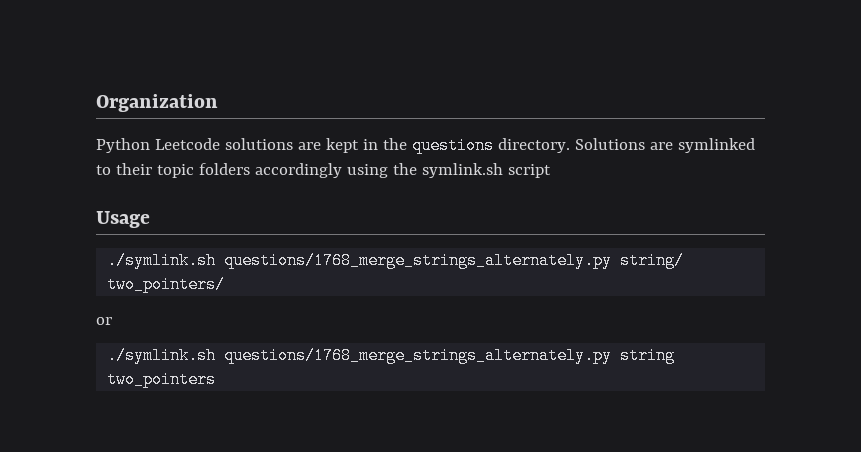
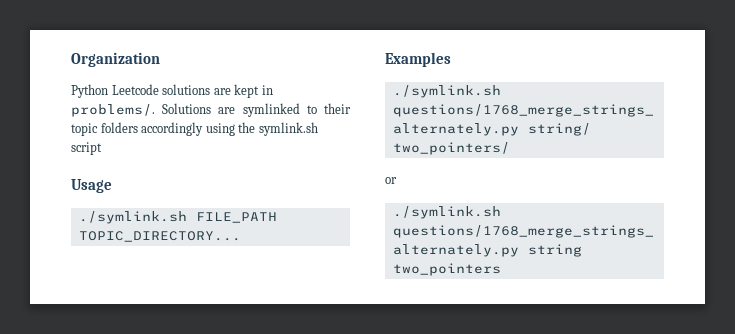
[382,137,570,154] the questions directory. -> [71,104,155,117] problems/.
(150, 219) none -> [78,211,277,224] [78,231,241,242] [385,52,451,67] // ./symlink.sh FILE_PATH TOPIC_DIRECTORY... // Examples

